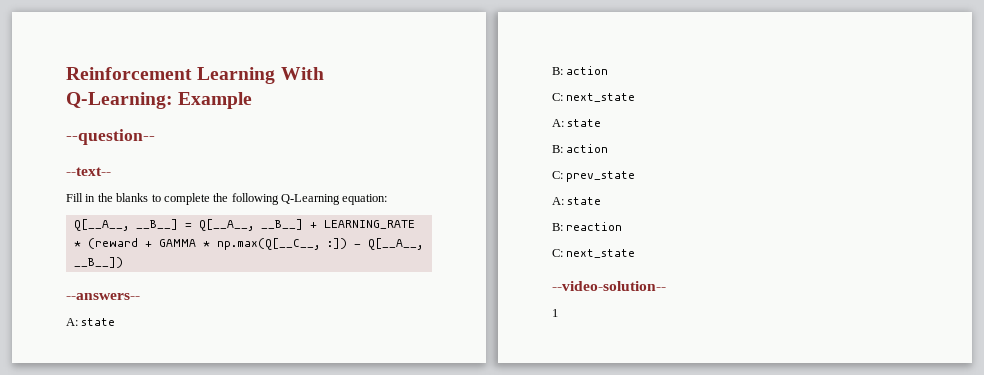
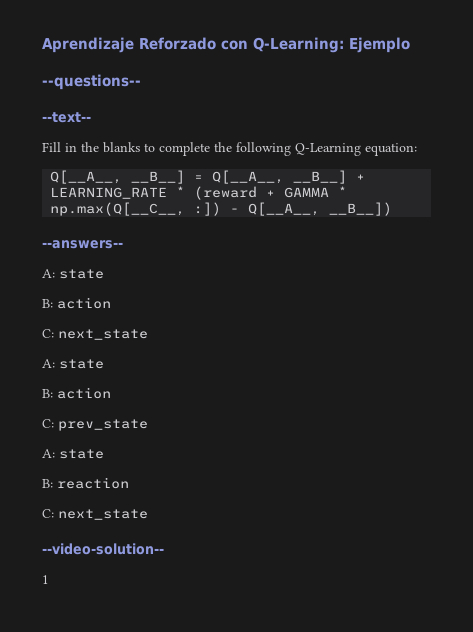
[66,67,324,84] [66,92,253,109] [66,129,155,145] Reinforcement Learning With Q-Learning: Example // --question-- -> [42,37,410,53] [42,74,141,90] Aprendizaje Reforzado con Q-Learning: Ejemplo // --questions--

